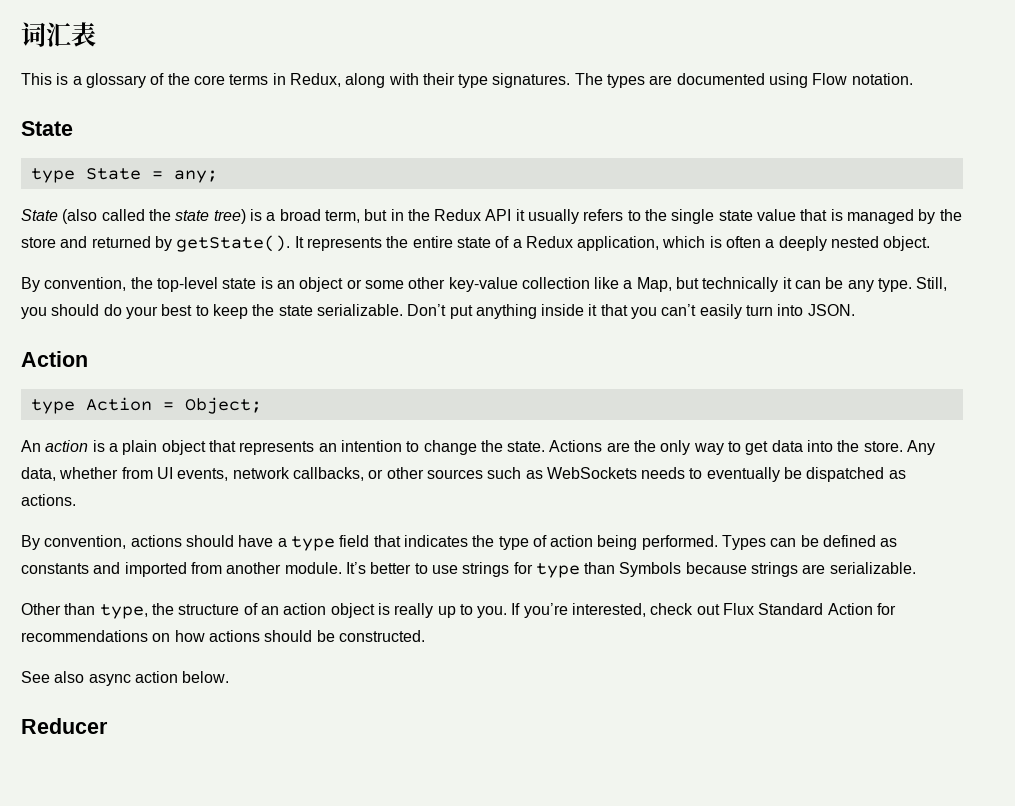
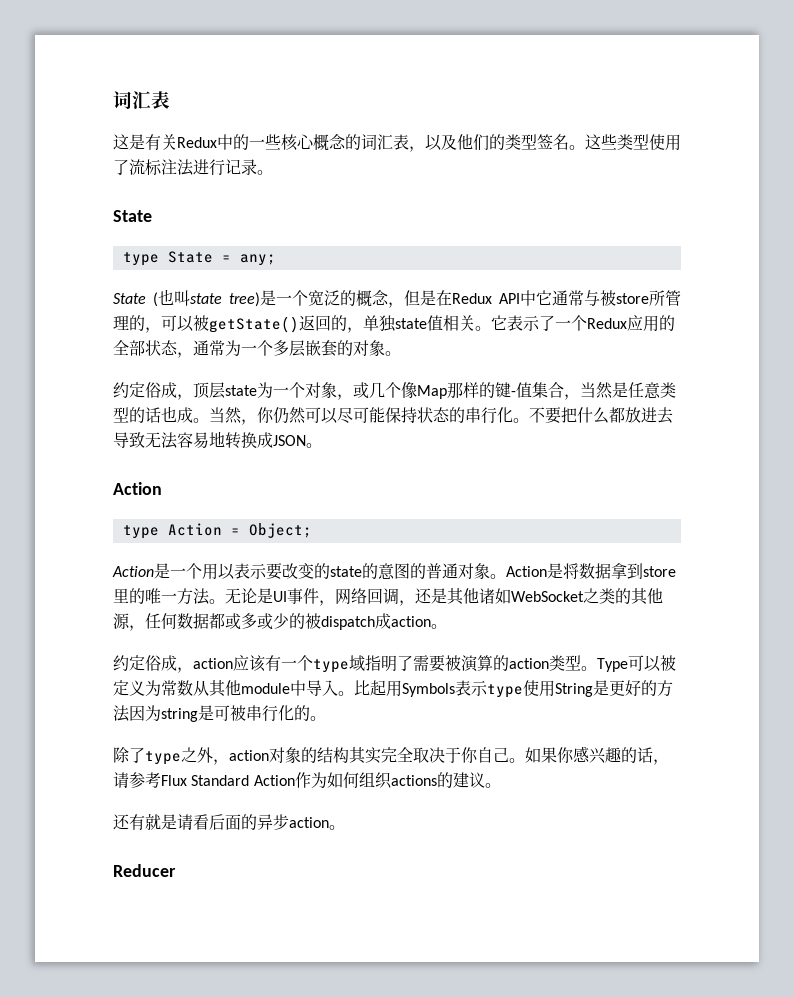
[21,73,913,88] This is a glossary of the core terms in Redux, along with their type signatures. The types are documented using Flow notation. -> [113,134,681,152] [113,159,273,176] 这是有关Redux中的一些核心概念的词汇表，以及他们的类型签名。这些类型使用了流标注法进行记录。
[62,209,962,224] [21,235,931,252] [21,277,948,292] [21,304,855,319] (also called the state tree) is a broad term, but in the Redux API it usually refers to the single state value that is managed by the store and returned by getState(). It represents the entire state of a Redux application, which is often a deeply nested object. // By convention, the top-level state is an object or some other key-value collection like a Map, but technically it can be any type. Still, you should do your best to keep the state serializable. Don’t put anything inside it that you can’t easily turn into JSON. -> [153,289,681,308] [113,315,675,333] [113,340,401,358] [113,382,676,400] [113,406,673,425] [113,431,322,449] (也叫state tree)是一个宽泛的概念，但是在Redux API中它通常与被store所管理的，可以被getState()返回的，单独state值相关。它表示了一个Redux应用的全部状态，通常为一个多层嵌套的对象。 // 约定俗成，顶层state为一个对象，或几个像Map那样的键-值集合，当然是任意类型的话也成。当然，你仍然可以尽可能保持状态的串行化。不要把什么都放进去导致无法容易地转换成JSON。
[21,440,936,455] [21,467,906,482] [21,494,76,506] [21,535,898,551] [21,562,916,578] [21,603,897,619] [21,630,425,642] [21,671,230,686] An action is a plain object that represents an intention to change the state. Actions are the only way to get data into the store. Any data, whether from UI events, network callbacks, or other sources such as WebSockets needs to eventually be dispatched as actions. // By convention, actions should have a type field that indicates the type of action being performed. Types can be defined as constants and imported from another module. It’s better to use strings for type than Symbols because strings are serializable. // Other than type, the structure of an action object is really up to you. If you’re interested, check out Flux Standard Action for recommendations on how actions should be constructed. // See also async action below. -> [112,563,676,580] [113,588,663,606] [113,613,447,631] [113,655,676,673] [113,680,673,698] [113,705,326,722] [113,746,669,765] [113,772,501,789] [113,814,345,830] Action是一个用以表示要改变的state的意图的普通对象。Action是将数据拿到store里的唯一方法。无论是UI事件，网络回调，还是其他诸如WebSocket之类的其他源，任何数据都或多或少的被dispatch成action。 // 约定俗成，action应该有一个type域指明了需要被演算的action类型。Type可以被定义为常数从其他module中导入。比起用Symbols表示type使用String是更好的方法因为string是可被串行化的。 // 除了type之外，action对象的结构其实完全取决于你自己。如果你感兴趣的话，请参考Flux Standard Action作为如何组织actions的建议。 // 还有就是请看后面的异步action。

